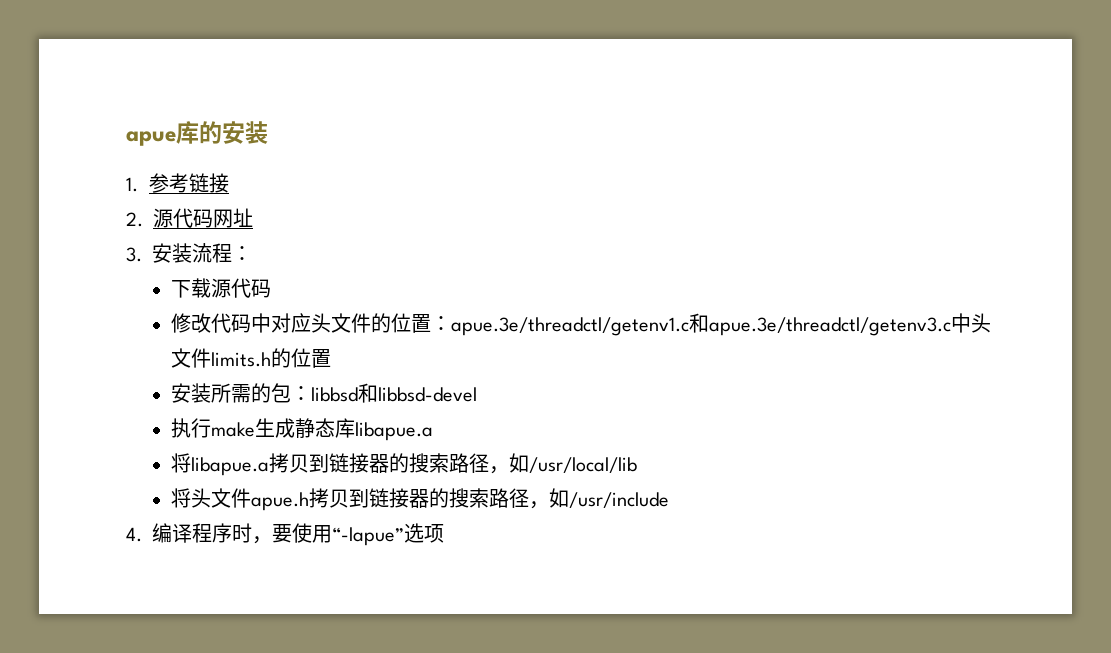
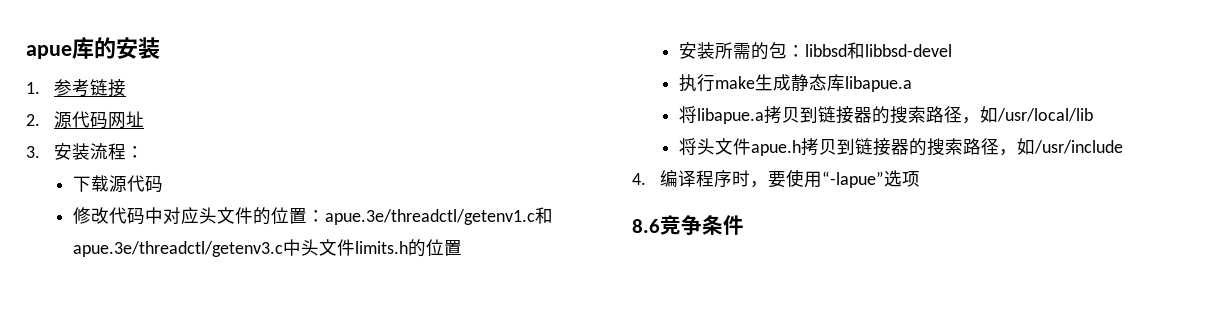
(444, 533) none -> [632,215,744,235] // 8.6竞争条件

